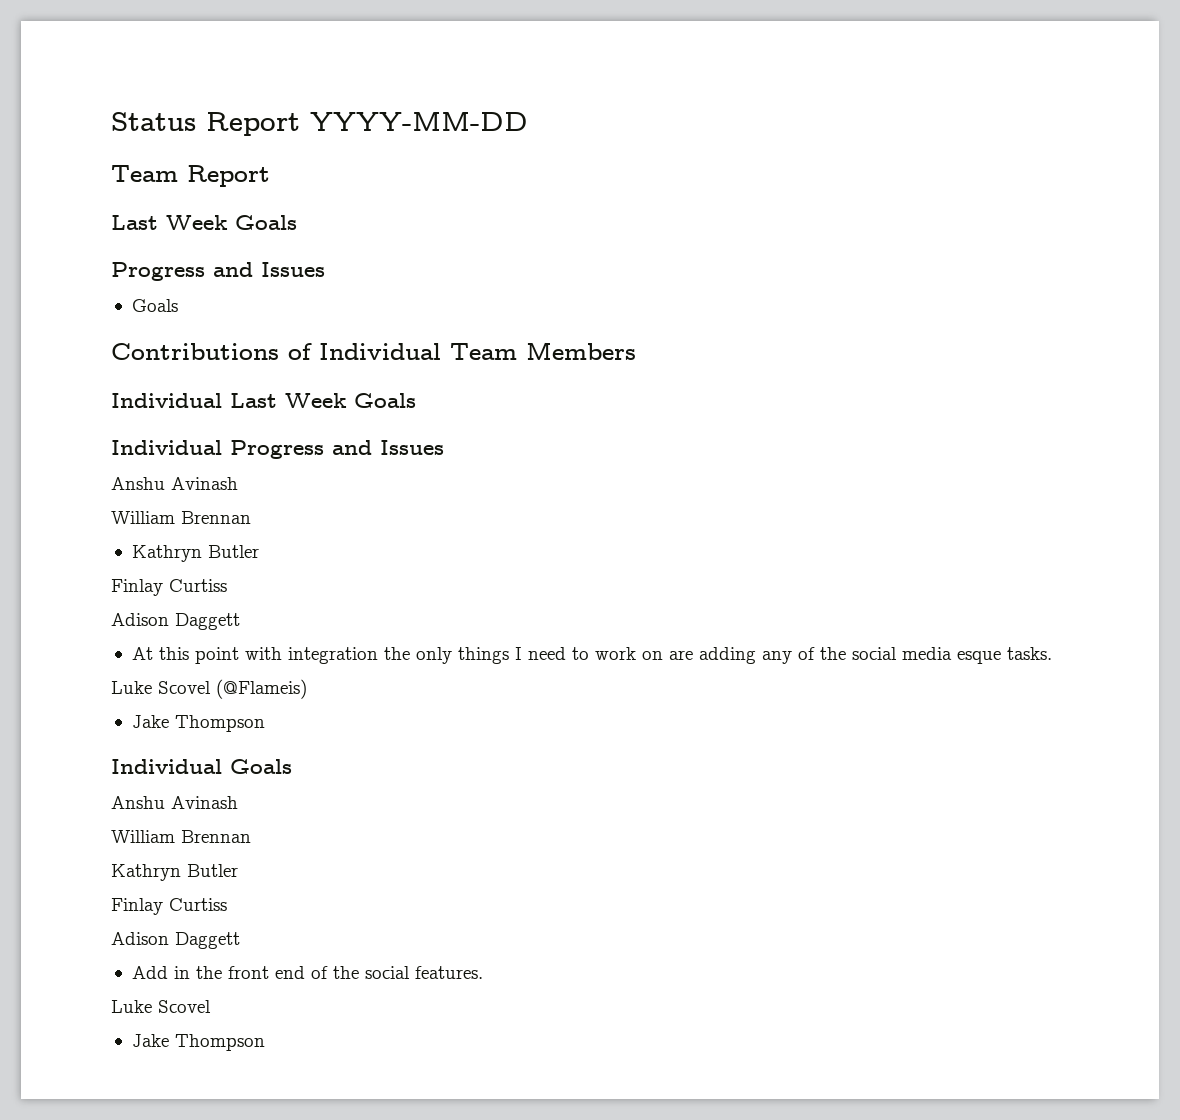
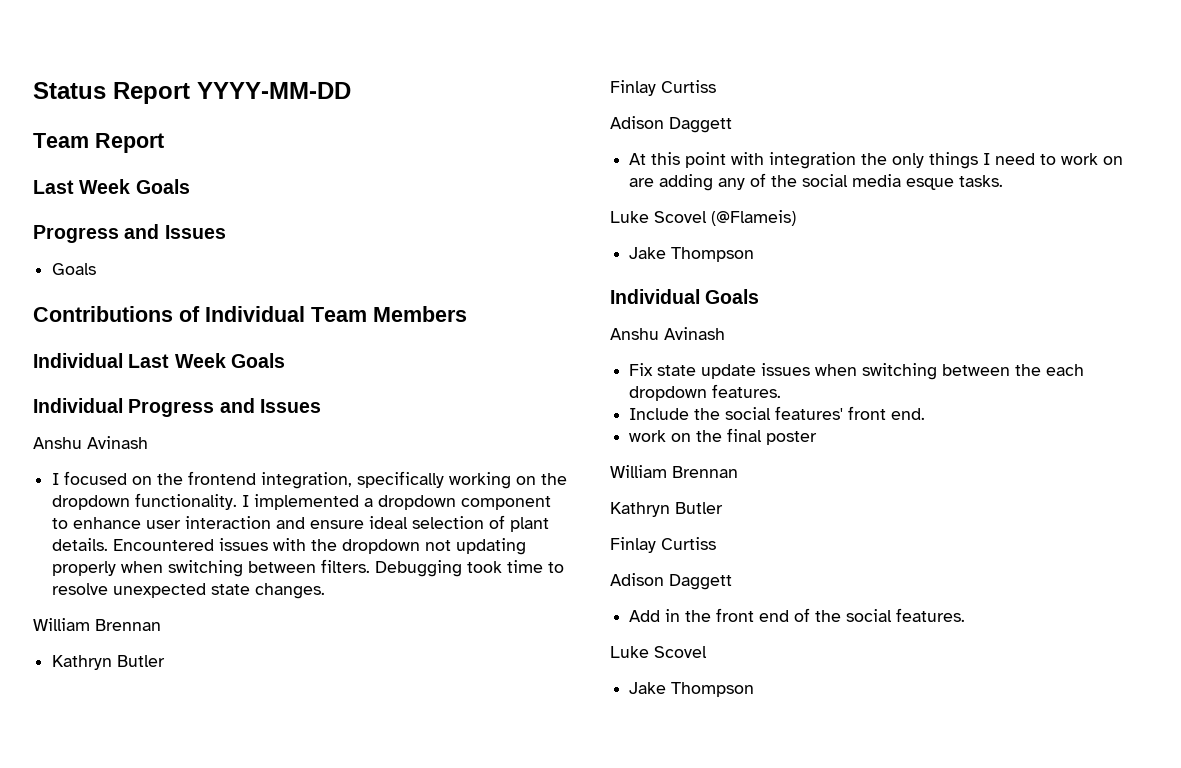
(238, 483) none -> [52,471,568,489] [52,493,552,510] [52,515,550,532] [52,538,527,555] [52,559,565,577] [52,583,326,599] // I focused on the frontend integration, specifically working on the dropdown functionality. I implemented a dropdown component to enhance user interaction and ensure ideal selection of plant details. Encountered issues with the dropdown not updating properly when switching between filters. Debugging took time to resolve unexpected state changes.
(238, 802) none -> [629,363,1085,380] [629,384,782,401] [629,406,926,420] [629,428,818,445] // Fix state update issues when switching between the each dropdown features. // Include the social features' front end. // work on the final poster

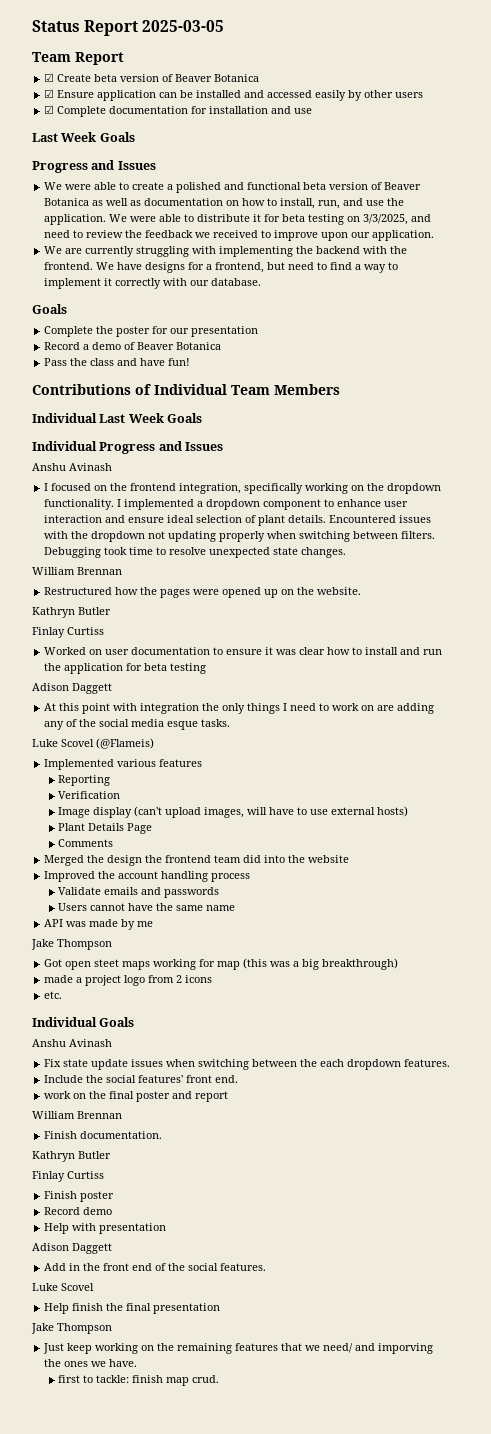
[197,82,351,99] YYYY-MM-DD -> [142,20,225,32] 2025-03-05
(164, 143) none -> [44,73,260,82] [44,89,424,101] [44,105,313,117] // ☑ Create beta version of Beaver Botanica // ☑ Ensure application can be installed and accessed easily by other users // ☑ Complete documentation for installation and use
[52,263,97,275] Goals -> [44,182,422,193] [44,198,405,209] [44,214,432,225] [44,230,435,241] [44,246,408,257] [44,262,399,273] [44,278,262,289] [32,304,67,314] [44,326,259,337] [44,342,222,350] [44,358,191,366] We were able to create a polished and functional beta version of Beaver Botanica as well as documentation on how to install, run, and use the application. We were able to distribute it for beta testing on 3/3/2025, and need to review the feedback we received to improve upon our application. // We are currently struggling with implementing the backend with the frontend. We have designs for a frontend, but need to find a way to implement it correctly with our database. // Goals // Complete the poster for our presentation // Record a demo of Beaver Botanica // Pass the class and have fun!
[52,655,166,670] [610,80,716,96] Kathryn Butler // Finlay Curtiss -> [44,587,362,598] [32,607,111,618] [32,627,104,638] [44,647,443,655] [44,663,207,674] Restructured how the pages were opened up on the website. // Kathryn Butler // Finlay Curtiss // Worked on user documentation to ensure it was clear how to install and run the application for beta testing
[629,247,755,262] Jake Thompson -> [44,759,203,770] [58,775,111,786] [58,791,121,799] [58,806,409,818] [58,823,153,834] [58,839,114,847] [44,855,350,866] [44,871,251,882] [58,887,220,898] [58,903,236,911] [44,919,154,930] [31,939,112,950] [44,958,399,970] [44,975,213,986] [44,991,63,999] Implemented various features // Reporting // Verification // Image display (can't upload images, will have to use external hosts) // Plant Details Page // Comments // Merged the design the frontend team did into the website // Improved the account handling process // Validate emails and passwords // Users cannot have the same name // API was made by me // Jake Thompson // Got open steet maps working for map (this was a big breakthrough) // made a project logo from 2 icons // etc.
[610,465,738,478] [610,502,723,517] [610,537,716,553] // William Brennan // Kathryn Butler // Finlay Curtiss -> [172,1091,229,1102] [32,1111,122,1119] [44,1131,163,1139] [32,1151,111,1162] [32,1171,104,1182] [44,1191,115,1202] [44,1207,113,1215] [44,1223,167,1234] and report // William Brennan // Finish documentation. // Kathryn Butler // Finlay Curtiss // Finish poster // Record demo // Help with presentation
[629,682,755,697] Jake Thompson -> [44,1303,221,1314] [31,1323,112,1334] [43,1343,434,1354] [44,1359,138,1367] [58,1375,220,1386] Help finish the final presentation // Jake Thompson // Just keep working on the remaining features that we need/ and imporving the ones we have. // first to tackle: finish map crud.

